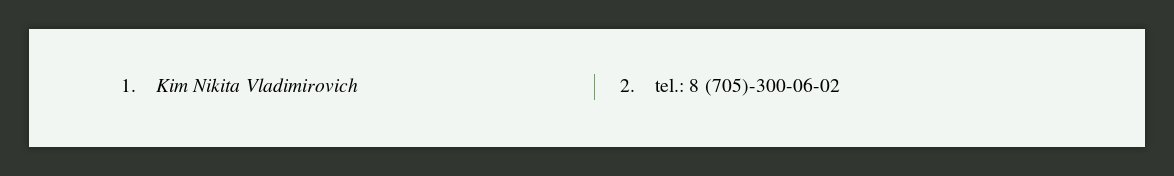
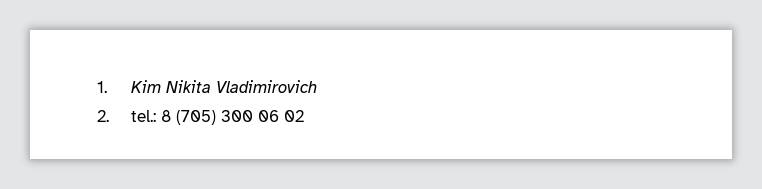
[704,78,840,96] (705)-300-06-02 -> [175,110,304,125] (705) 300 06 02

